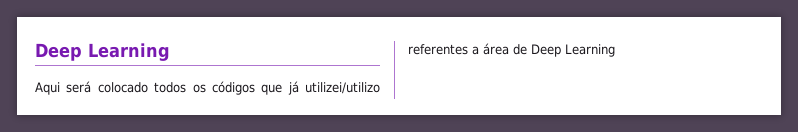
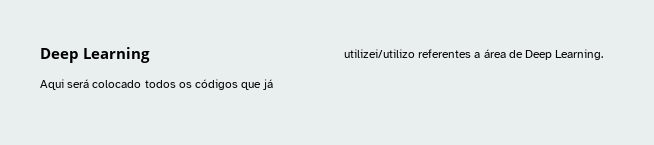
[565,44,615,57] Learning -> [555,49,604,60] Learning.

